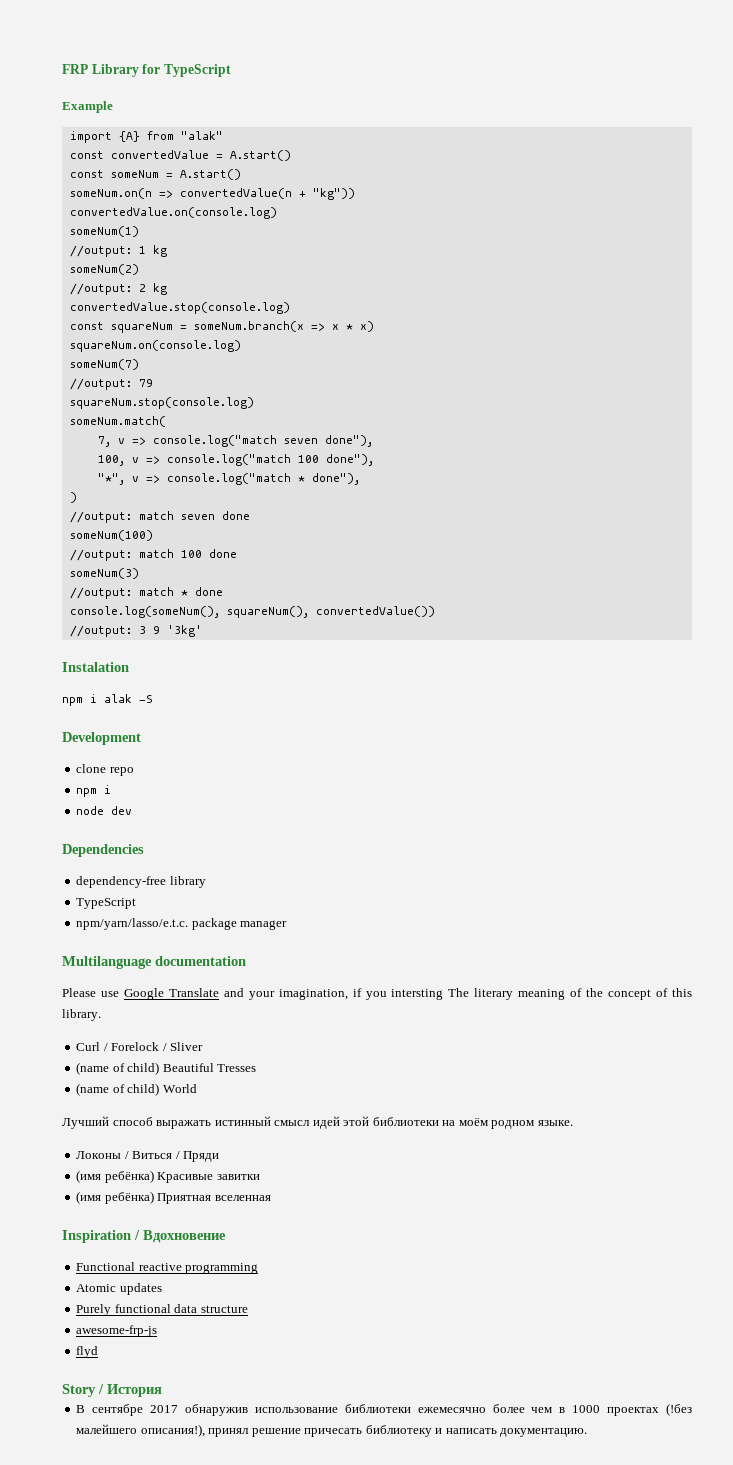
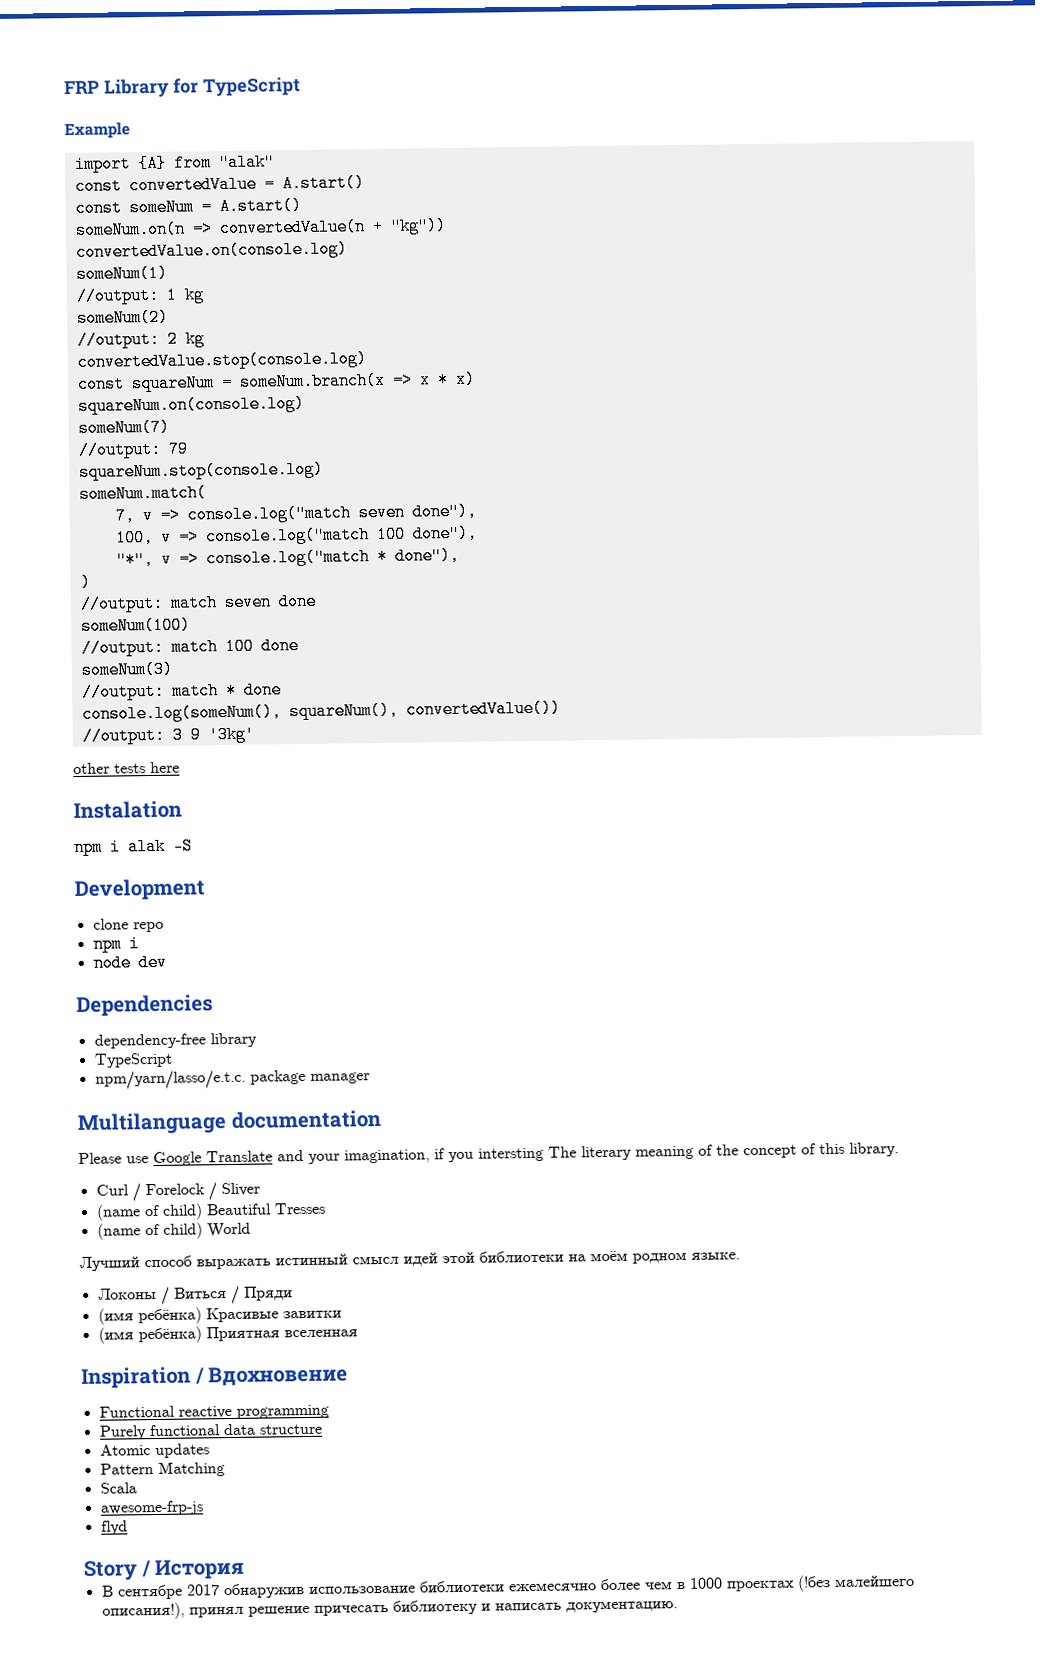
(202, 631) none -> [73,761,180,775] // other tests here
[76,1283,162,1295] // Atomic updates -> (329, 1411) none
(248, 1309) none -> [99,1443,210,1459] [99,1461,225,1477] [99,1482,137,1494] // Atomic updates // Pattern Matching // Scala

